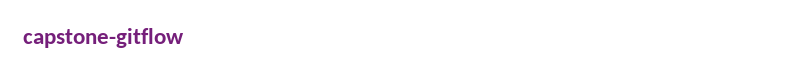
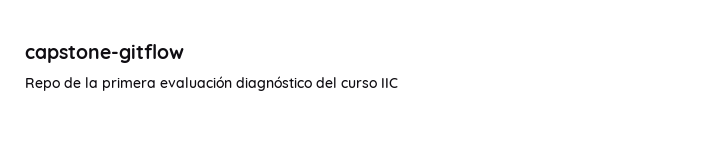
(184, 38) none -> [25,76,398,91] // Repo de la primera evaluación diagnóstico del curso IIC

